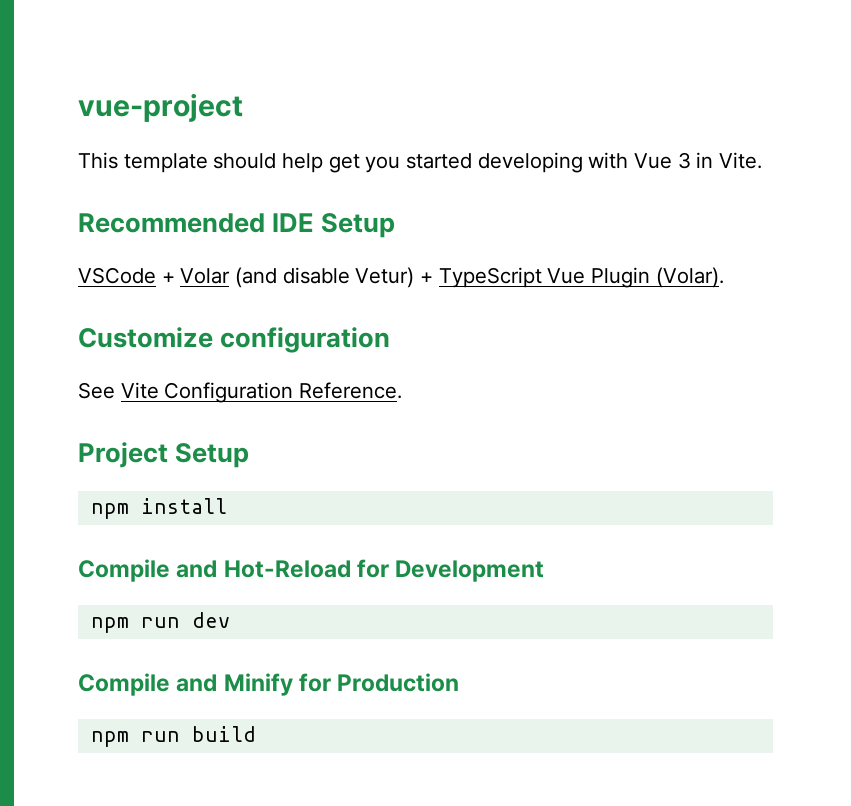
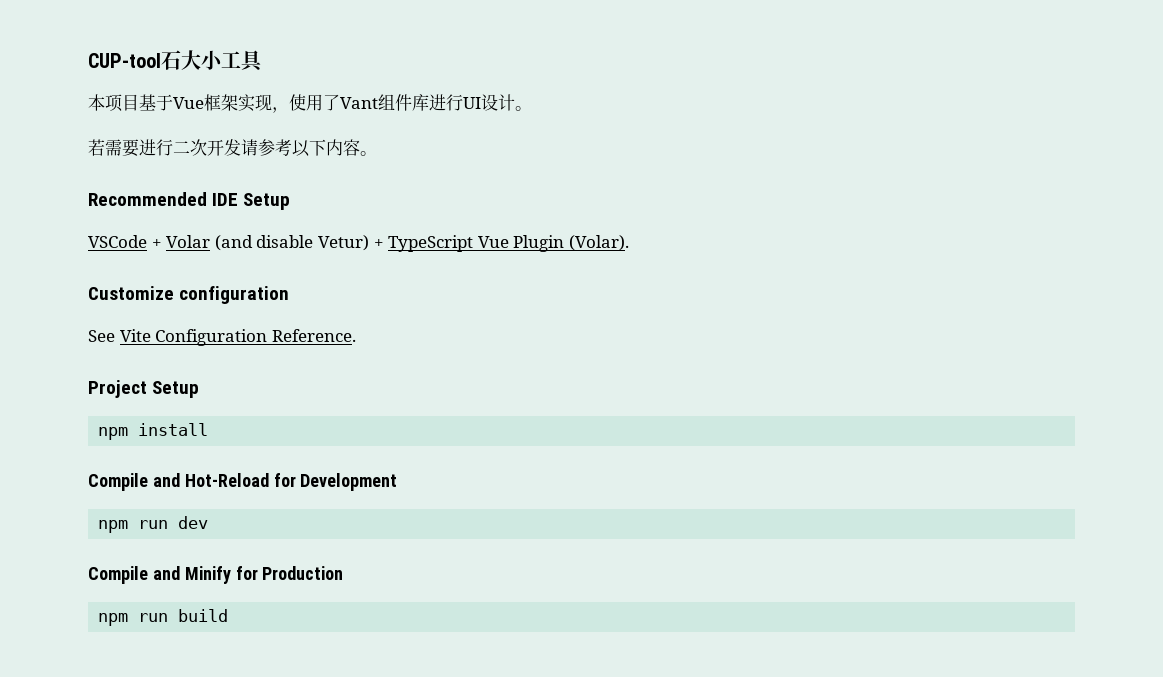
[78,93,243,122] [78,152,763,173] vue-project // This template should help get you started developing with Vue 3 in Vite. -> [88,50,264,72] [88,94,532,113] [88,139,377,157] CUP-tool石大小工具 // 本项目基于Vue框架实现，使用了Vant组件库进行UI设计。 // 若需要进行二次开发请参考以下内容。

